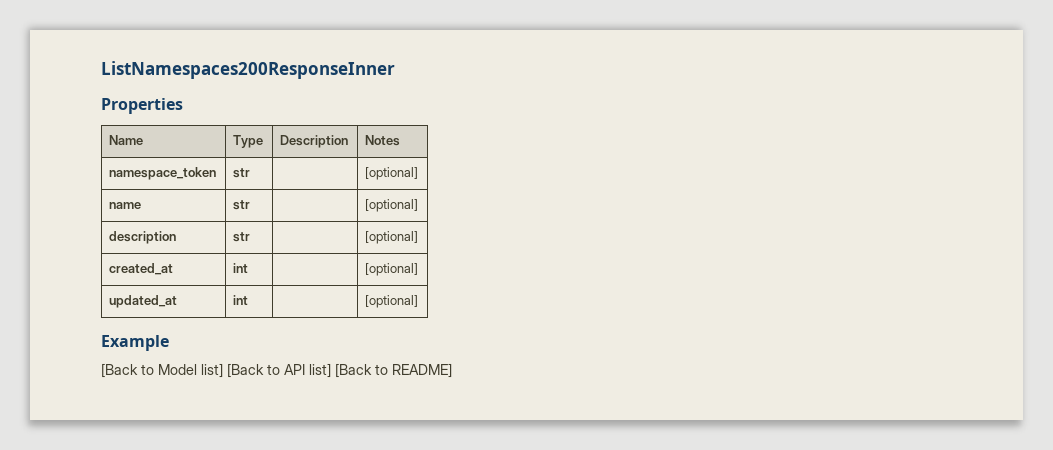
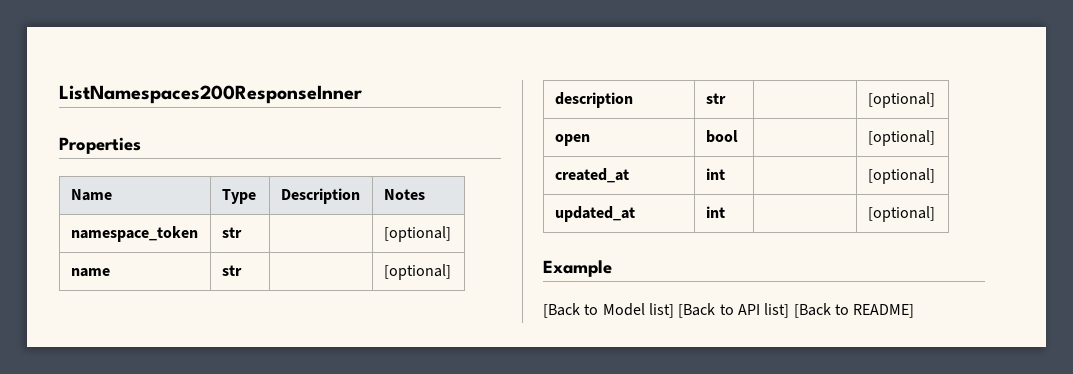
(419, 237) none -> [554,134,590,146] [705,130,738,143] [867,130,935,146] // open | bool | | [optional]

